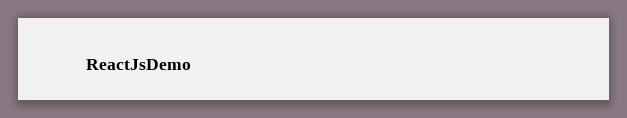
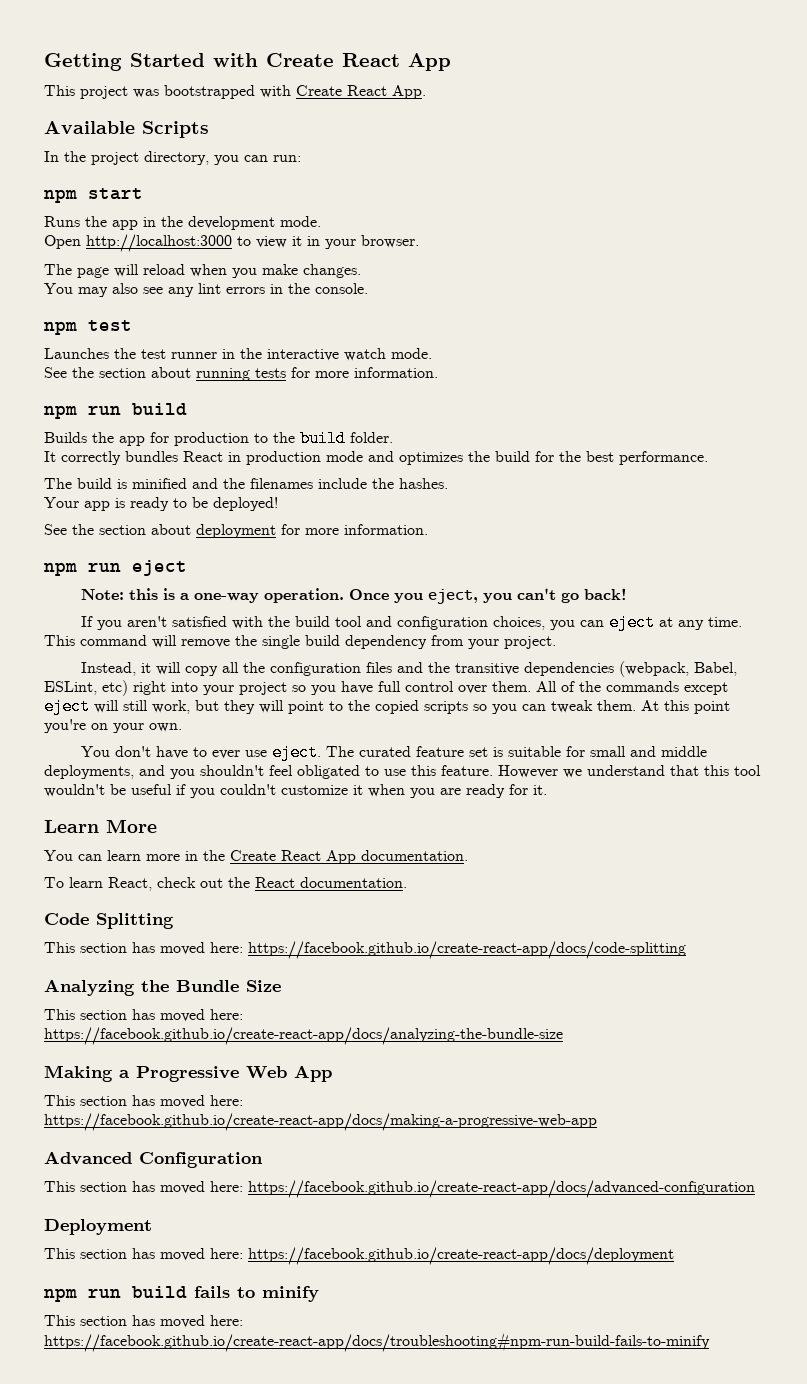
[86,59,191,70] ReactJsDemo -> [44,53,451,71] [44,85,426,99] [44,121,209,138] [44,151,301,165] [44,188,143,203] [44,216,321,230] [44,234,419,252] [44,264,361,278] [44,283,368,297] [44,320,132,335] [44,348,432,361] [44,367,438,381] [44,403,187,419] [44,430,393,447] [44,451,708,465] [44,478,448,489] [44,497,278,511] [44,524,428,538] [44,560,187,576] [81,588,628,604] [81,614,743,631] [44,635,556,649] [81,661,738,677] [44,680,728,696] [44,698,730,715] [44,719,182,733] [81,744,708,761] [44,765,761,779] [44,784,547,798] [44,819,157,833] [44,850,468,864] [44,877,407,891] [44,913,174,929] [44,941,686,959] [44,979,281,996] [44,1009,243,1022] [44,1027,563,1045] [44,1065,332,1082] [44,1095,243,1108] [44,1113,597,1131] [44,1151,263,1168] [44,1180,755,1198] [44,1219,152,1235] [44,1247,674,1265] [44,1286,319,1302] [44,1315,243,1328] [44,1332,710,1352] Getting Started with Create React App // This project was bootstrapped with Create React App. // Available Scripts // In the project directory, you can run: // npm start // Runs the app in the development mode. // Open http://localhost:3000 to view it in your browser. // The page will reload when you make changes. // You may also see any lint errors in the console. // npm test // Launches the test runner in the interactive watch mode. // See the section about running tests for more information. // npm run build // Builds the app for production to the build folder. // It correctly bundles React in production mode and optimizes the build for the best performance. // The build is minified and the filenames include the hashes. // Your app is ready to be deployed! // See the section about deployment for more information. // npm run eject // Note: this is a one-way operation. Once you eject, you can't go back! // If you aren't satisfied with the build tool and configuration choices, you can eject at any time. This command will remove the single build dependency from your project. // Instead, it will copy all the configuration files and the transitive dependencies (webpack, Babel, ESLint, etc) right into your project so you have full control over them. All of the commands except eject will still work, but they will point to the copied scripts so you can tweak them. At this point you're on your own. // You don't have to ever use eject. The curated feature set is suitable for small and middle deployments, and you shouldn't feel obligated to use this feature. However we understand that this tool wouldn't be useful if you couldn't customize it when you are ready for it. // Learn More // You can learn more in the Create React App documentation. // To learn React, check out the React documentation. // Code Splitting // This section has moved here: https://facebook.github.io/create-react-app/docs/code-splitting // Analyzing the Bundle Size // This section has moved here: https://facebook.github.io/create-react-app/docs/analyzing-the-bundle-size // Making a Progressive Web App // This section has moved here: https://facebook.github.io/create-react-app/docs/making-a-progressive-web-app // Advanced Configuration // This section has moved here: https://facebook.github.io/create-react-app/docs/advanced-configuration // Deployment // This section has moved here: https://facebook.github.io/create-react-app/docs/deployment // npm run build fails to minify // This section has moved here: https://facebook.github.io/create-react-app/docs/troubleshooting#npm-run-build-fails-to-minify

